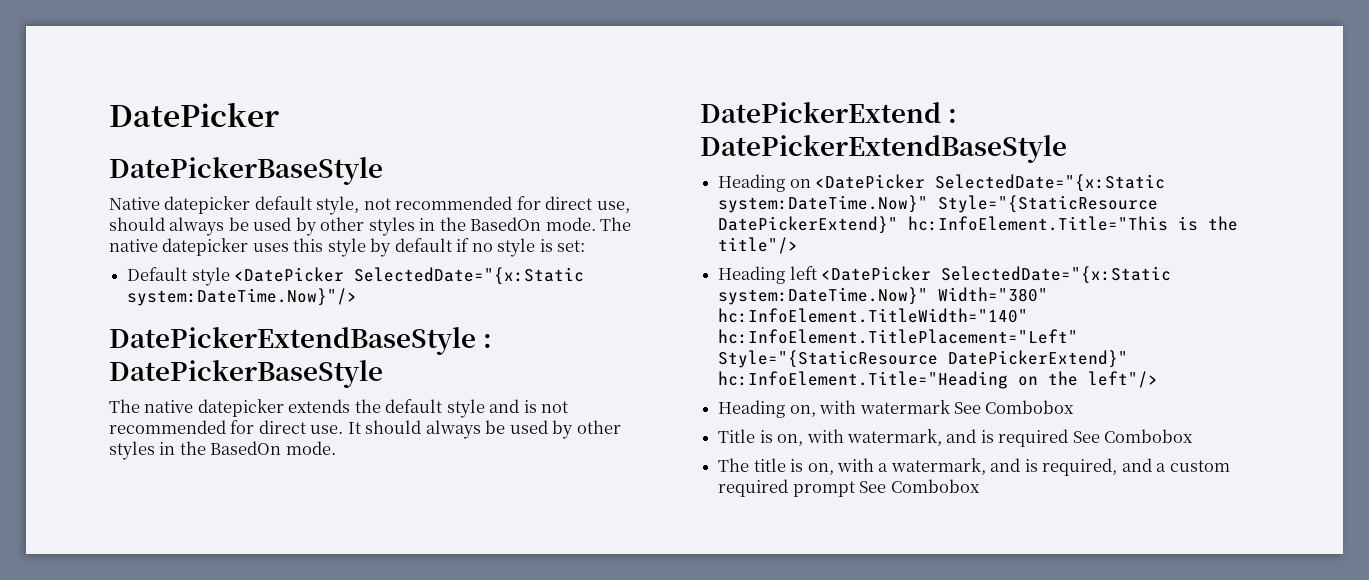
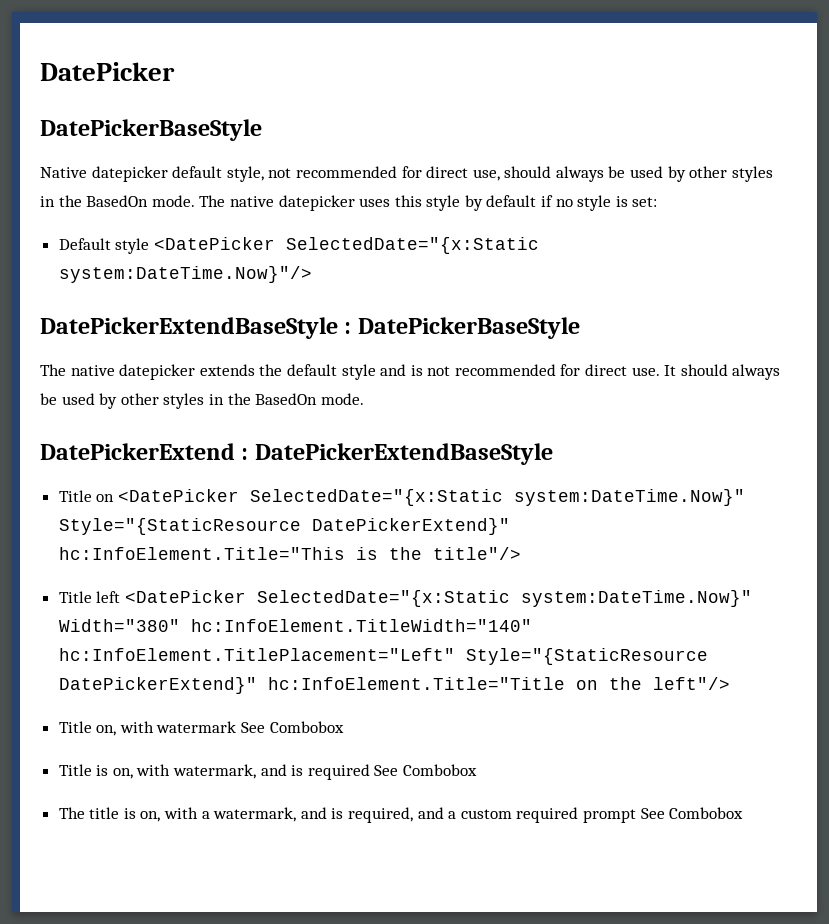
[718,174,786,192] Heading -> [58,490,92,502] Title
[718,266,786,284] Heading -> [58,591,92,603] Title
[718,371,1009,389] hc:InfoElement.Title="Heading -> [267,677,565,690] hc:InfoElement.Title="Title
[718,400,786,418] Heading -> [58,721,92,733] Title

